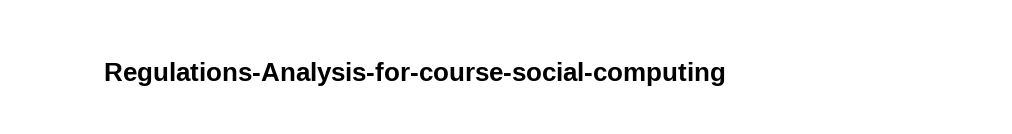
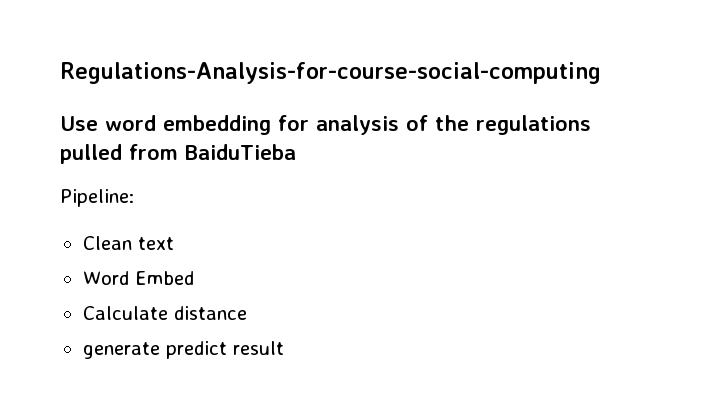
(726, 74) none -> [60,115,591,135] [60,144,296,164] [60,189,134,207] [82,236,174,250] [82,271,194,285] [82,306,247,320] [82,341,284,359] // Use word embedding for analysis of the regulations pulled from BaiduTieba // Pipeline: // Clean text // Word Embed // Calculate distance // generate predict result

